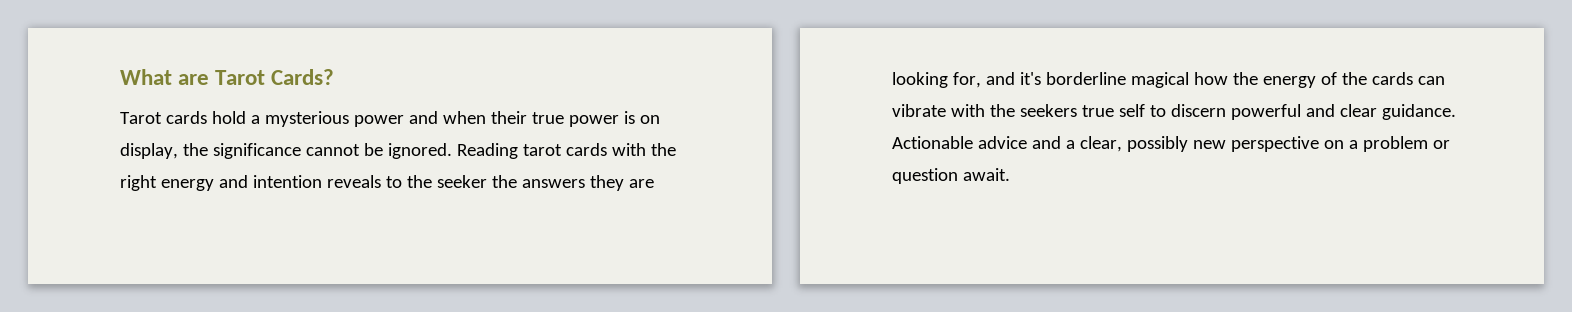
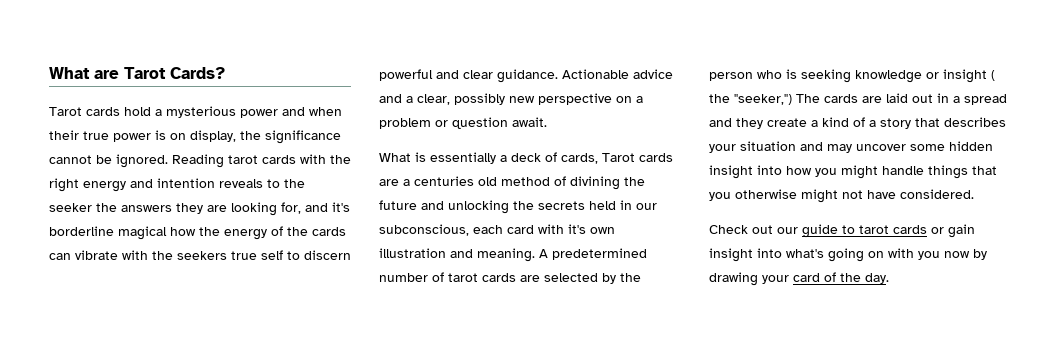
(1010, 174) none -> [379,152,673,164] [379,176,645,190] [379,200,657,214] [379,224,615,236] [379,248,647,262] [379,272,641,284] [709,69,995,83] [709,93,1007,105] [709,117,1006,129] [709,141,993,153] [709,165,997,179] [709,189,974,203] [709,224,975,238] [709,248,987,262] [709,272,889,286] // What is essentially a deck of cards, Tarot cards are a centuries old method of divining the future and unlocking the secrets held in our subconscious, each card with it's own illustration and meaning. A predetermined number of tarot cards are selected by the person who is seeking knowledge or insight ( the "seeker,") The cards are laid out in a spread and they create a kind of a story that describes your situation and may uncover some hidden insight into how you might handle things that you otherwise might not have considered. // Check out our guide to tarot cards or gain insight into what's going on with you now by drawing your card of the day.

